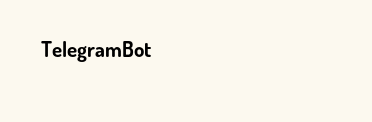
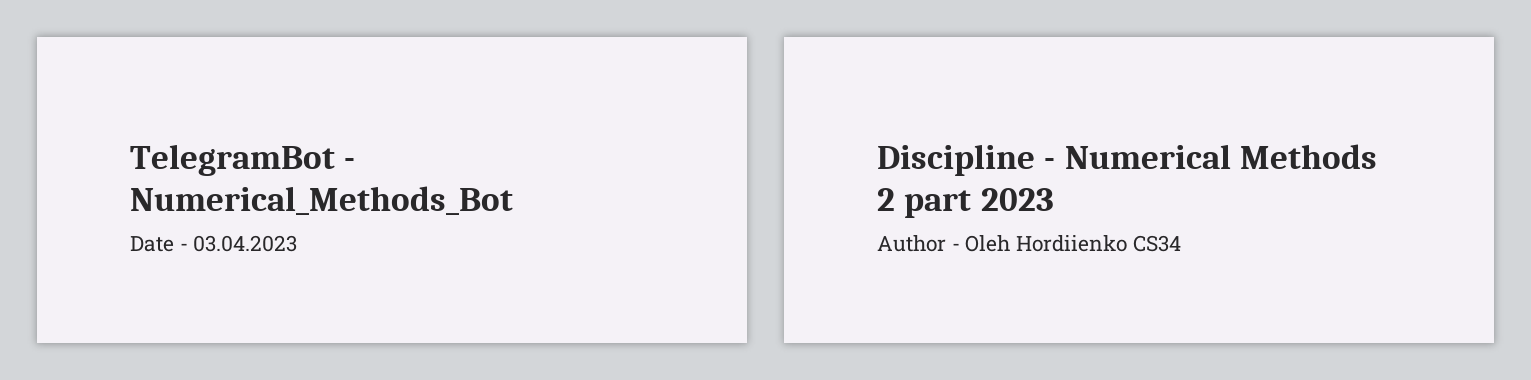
(151, 51) none -> [344,158,356,169] [130,186,513,215] [130,235,298,252] [877,144,1377,176] [877,188,1054,218] [877,235,1181,252] - Numerical_Methods_Bot // Date - 03.04.2023 // Discipline - Numerical Methods 2 part 2023 // Author - Oleh Hordiienko CS34

